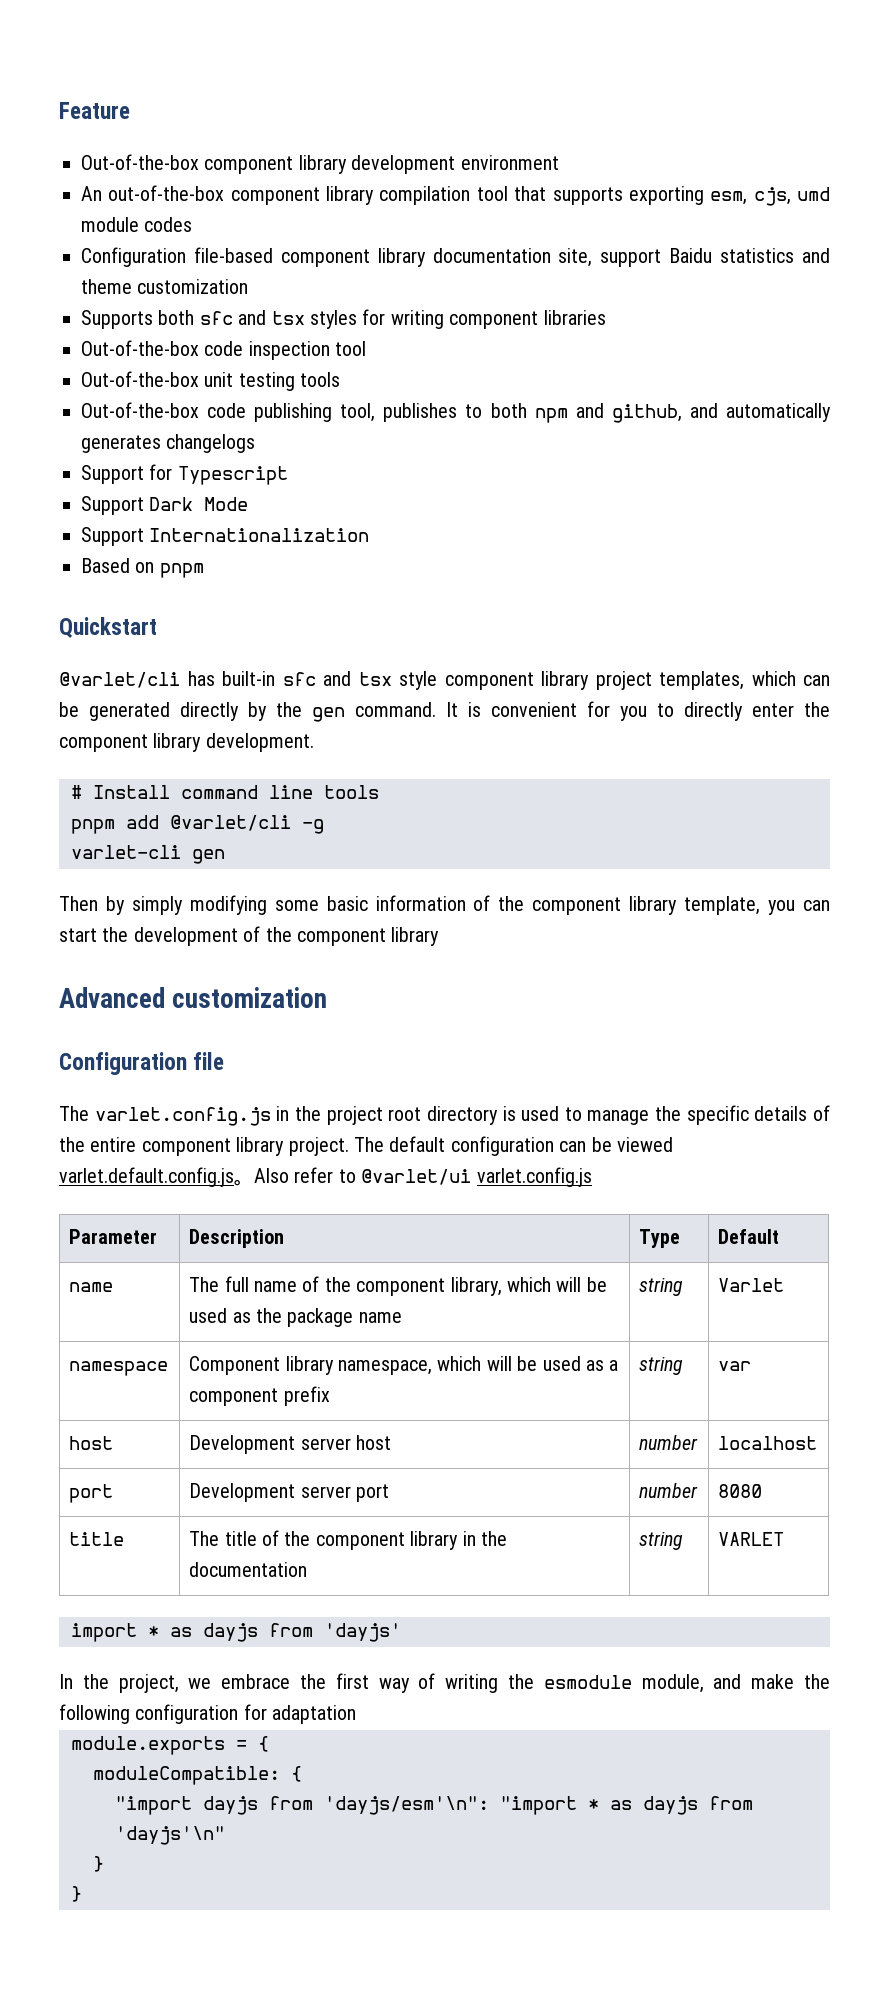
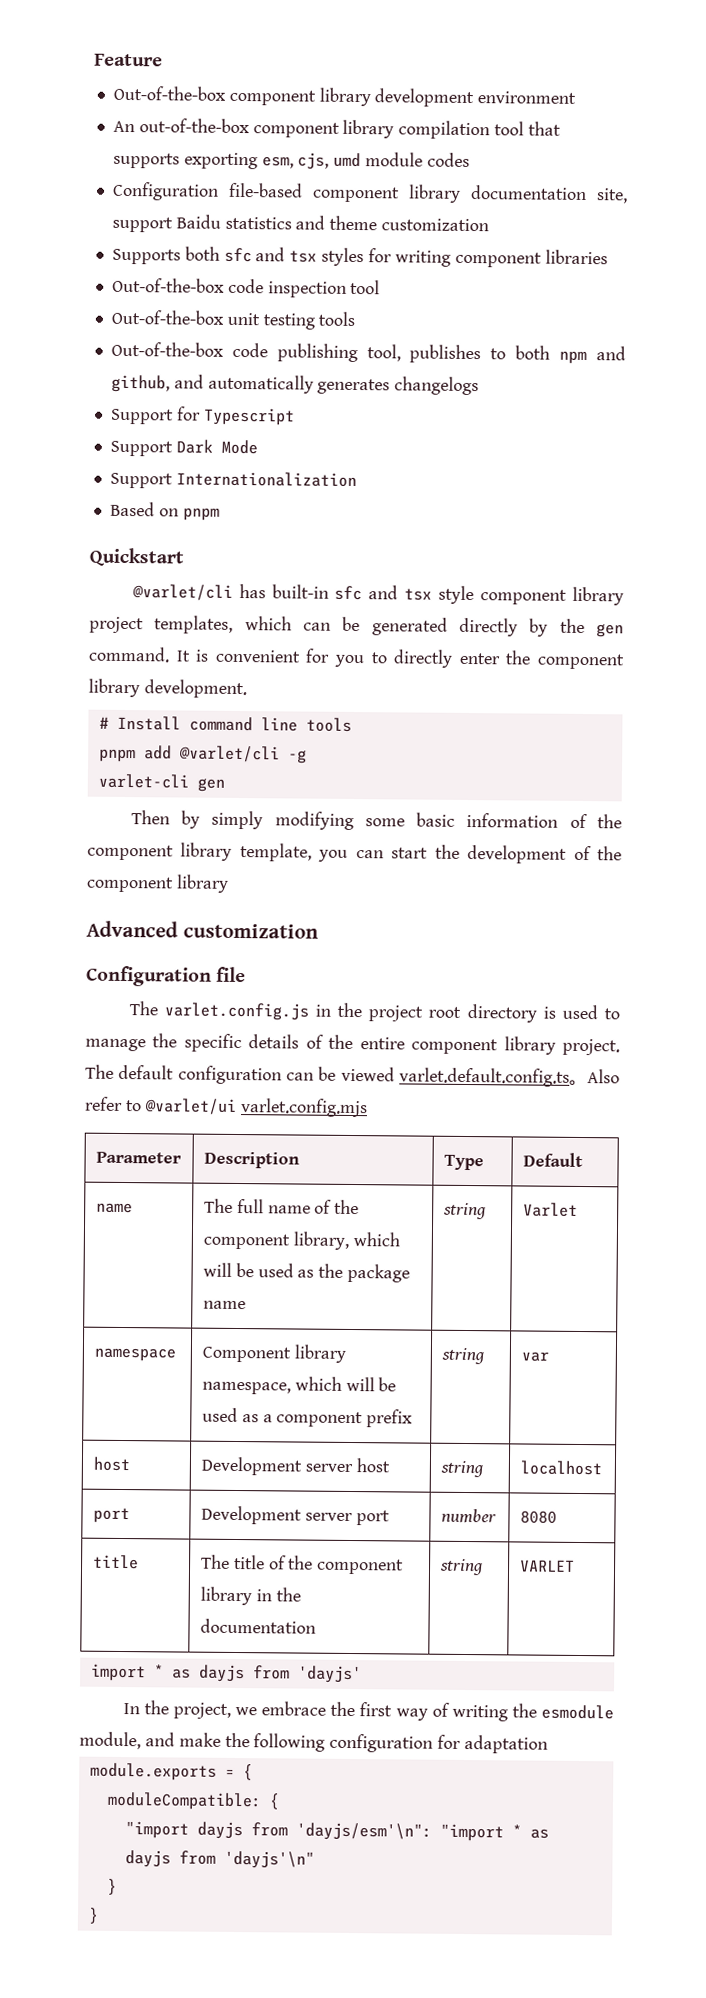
[59,1167,234,1187] varlet.default.config.js -> [399,1067,570,1087] varlet.default.config.ts
[476,1167,592,1187] varlet.config.js -> [239,1098,368,1118] varlet.config.mjs
[639,1435,699,1450] number -> [439,1460,483,1478] string

